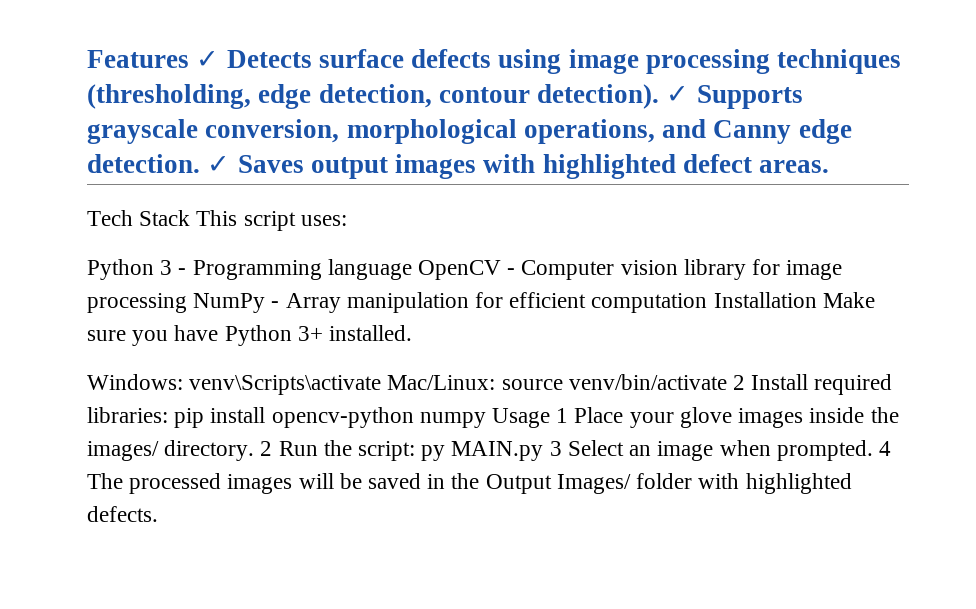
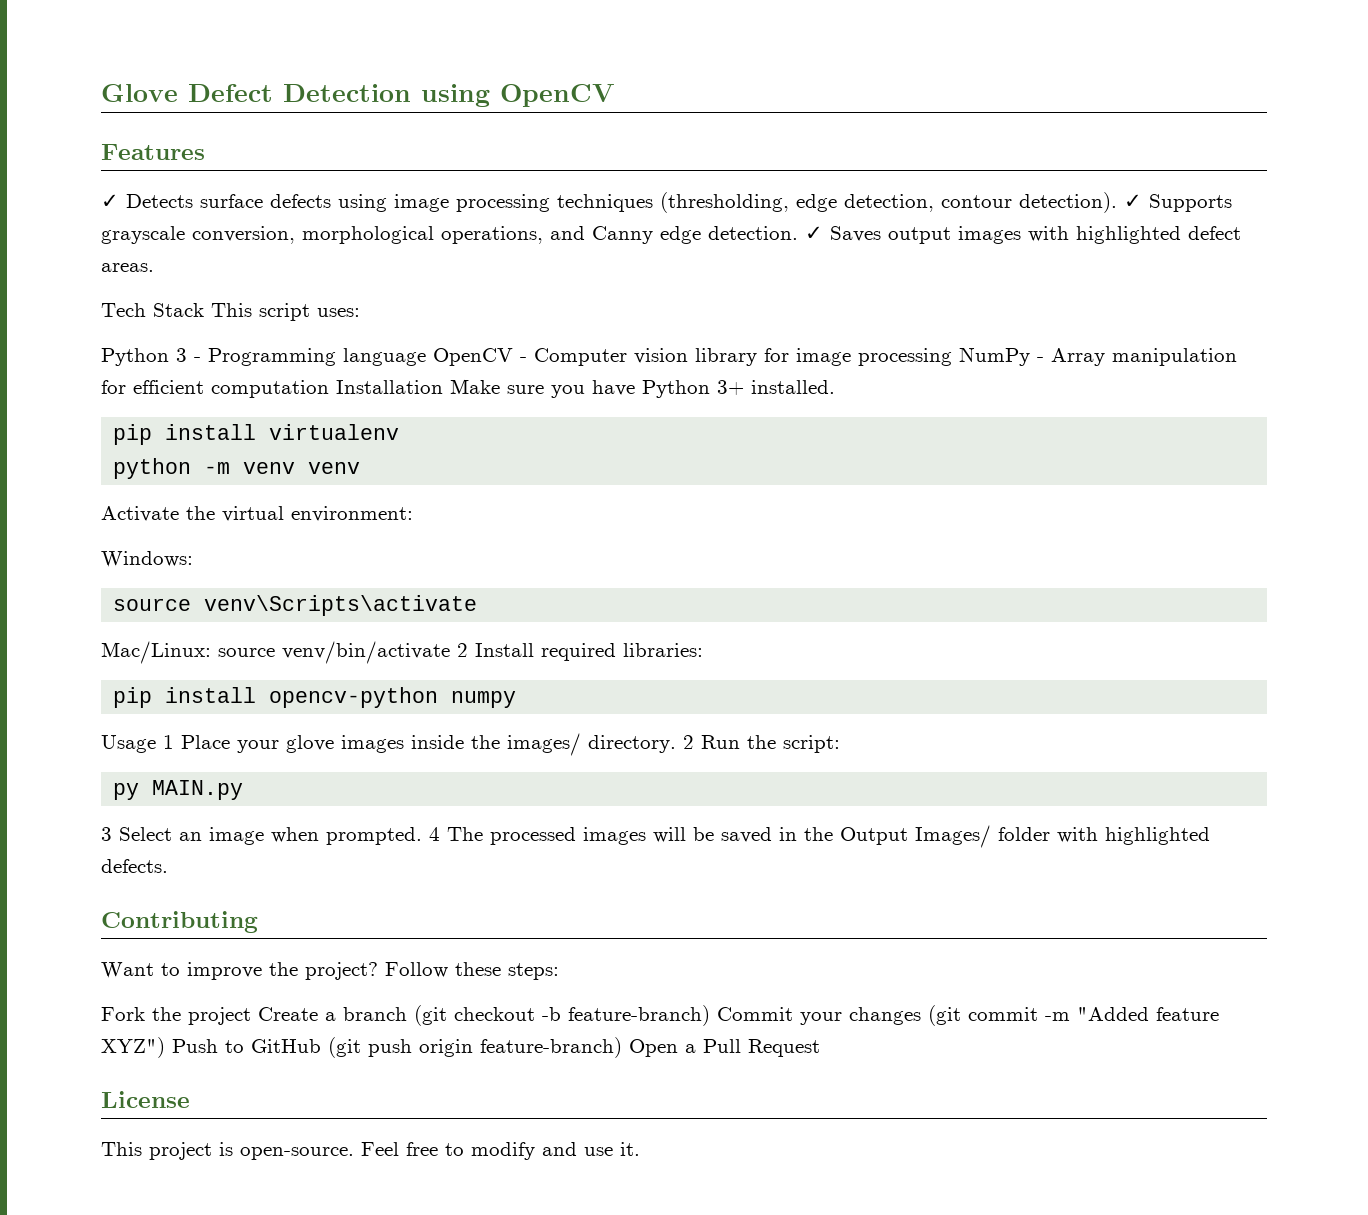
(87, 59) none -> [101,84,615,107] Glove Defect Detection using OpenCV //
(189, 59) none -> (205, 152) //
(413, 333) none -> [113,424,400,445] [113,458,361,479] [101,506,413,522] // pip install virtualenv // python -m venv venv // Activate the virtual environment:
(183, 382) none -> [113,598,192,611] // source
(382, 385) none -> (478, 605) //
(168, 415) none -> (703, 650) //
(486, 420) none -> (517, 699) //
(416, 451) none -> (840, 744) //
(544, 451) none -> (244, 790) //
(158, 514) none -> [101,911,258,933] [101,962,559,980] [101,1005,1219,1026] [101,1037,820,1058] [101,1091,190,1108] [101,1142,640,1160] // Contributing // Want to improve the project? Follow these steps: // Fork the project Create a branch (git checkout -b feature-branch) Commit your changes (git commit -m "Added feature XYZ") Push to GitHub (git push origin feature-branch) Open a Pull Request // License // This project is open-source. Feel free to modify and use it.

